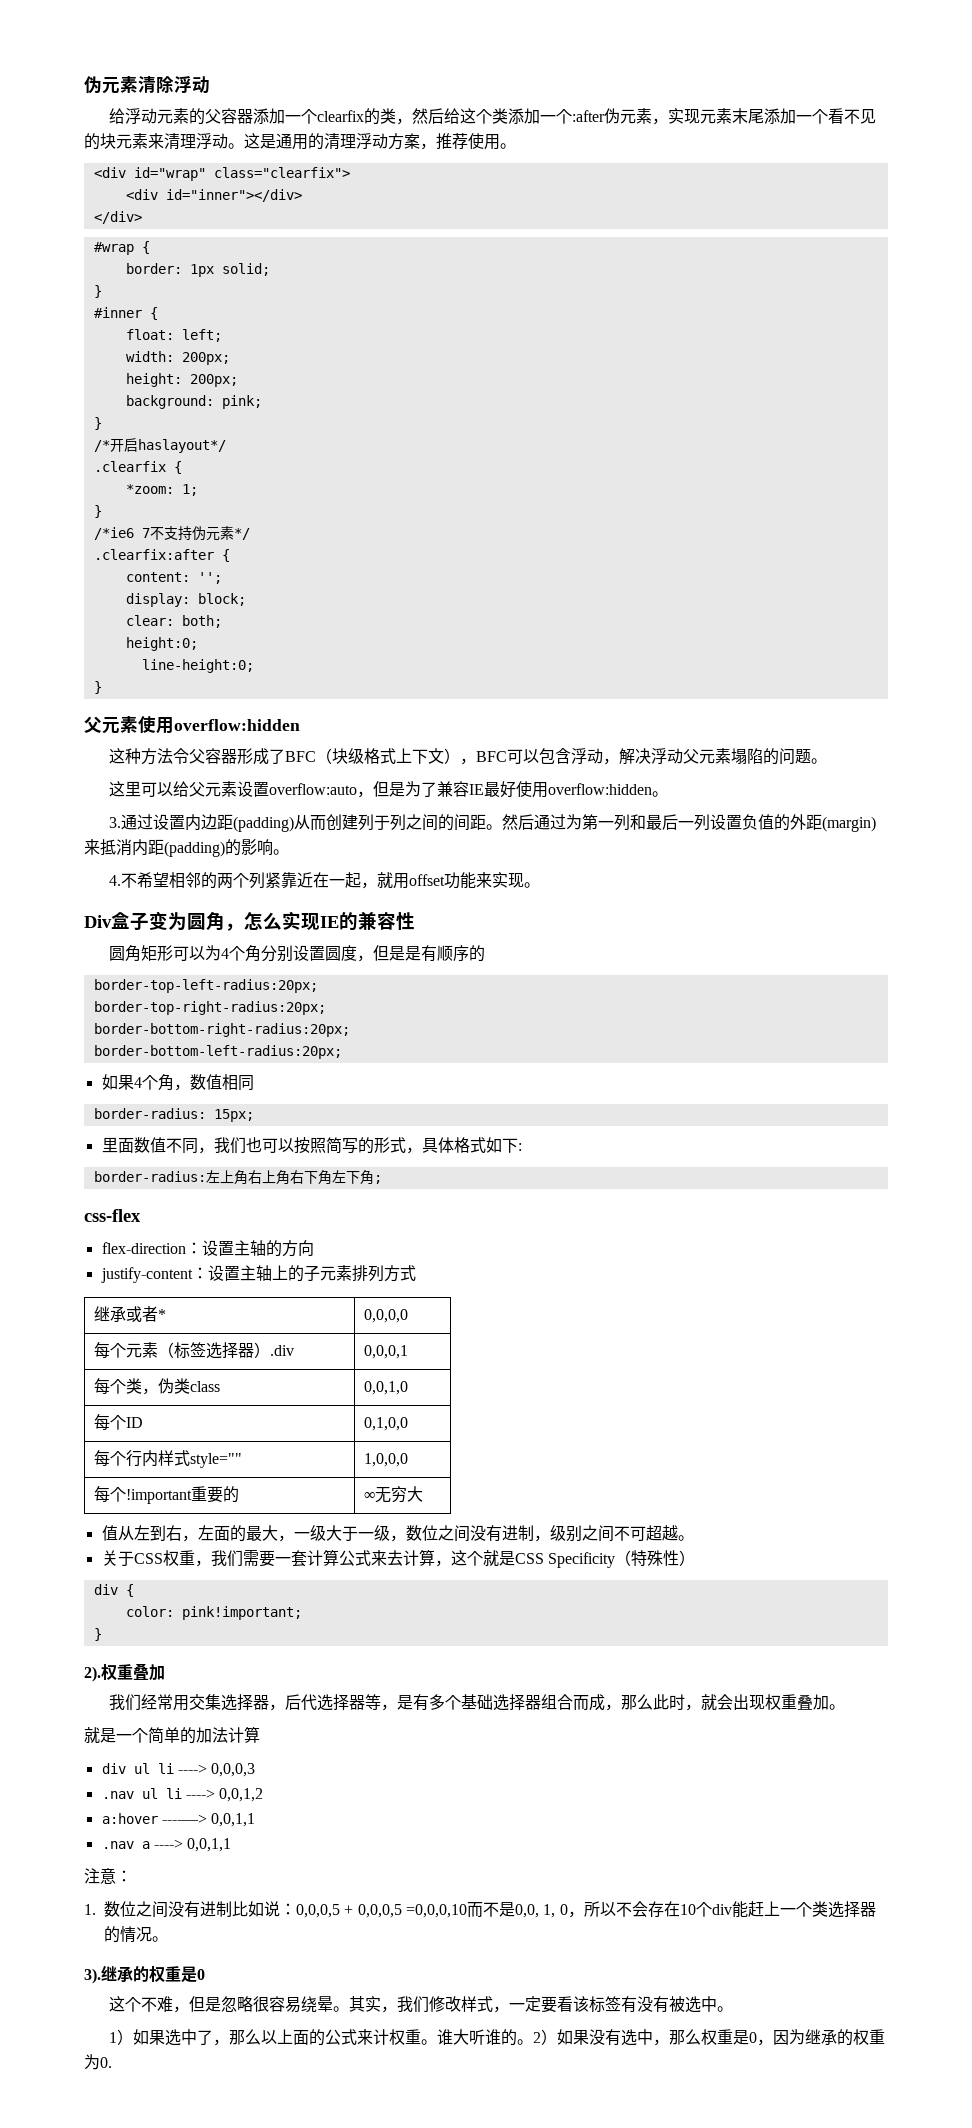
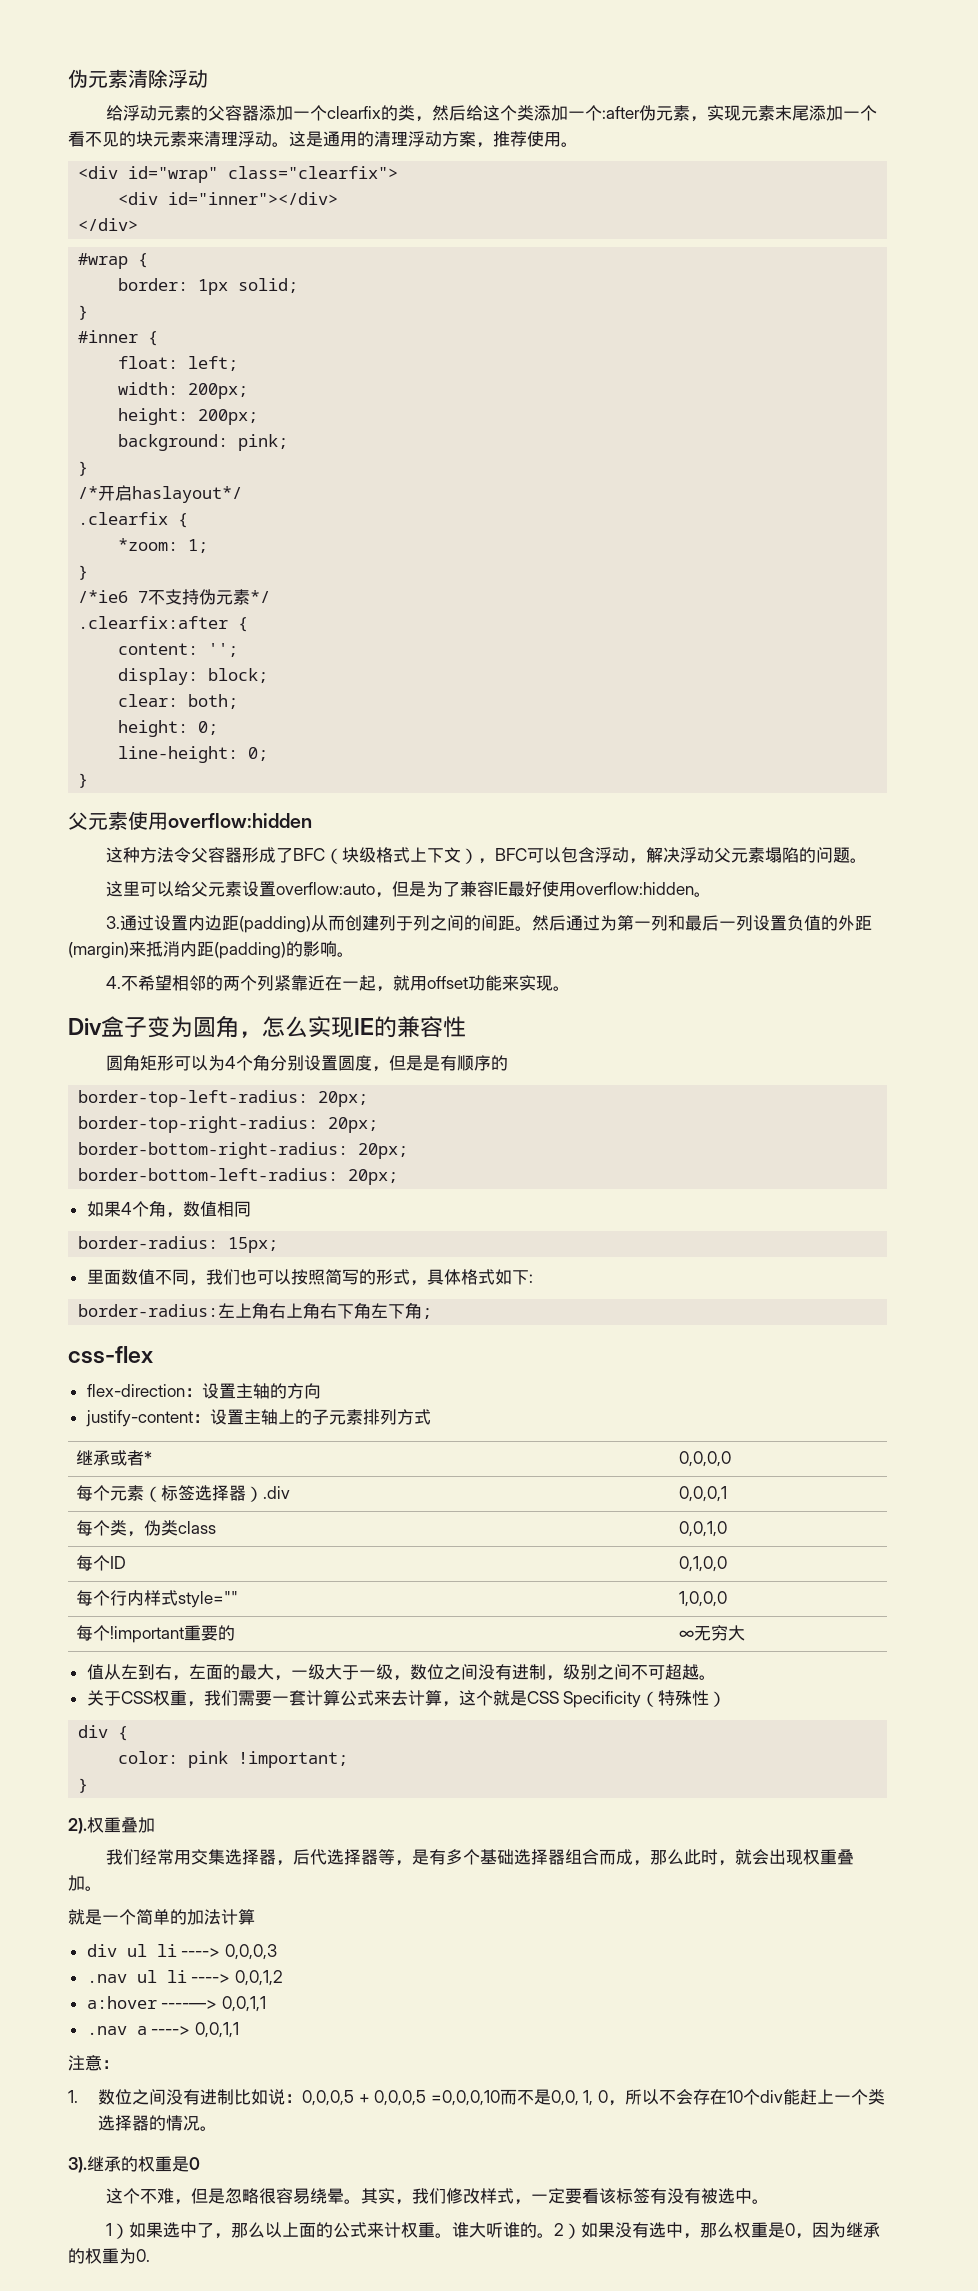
[125,637,198,651] [141,659,254,673] height:0; // line-height:0; -> [118,720,219,737] [118,746,269,763] height: 0; // line-height: 0;
[93,979,318,993] [93,1001,326,1015] [93,1023,350,1037] [93,1045,342,1059] border-top-left-radius:20px; // border-top-right-radius:20px; // border-bottom-right-radius:20px; // border-bottom-left-radius:20px; -> [78,1090,369,1107] [78,1116,379,1133] [78,1142,409,1159] [78,1168,399,1185] border-top-left-radius: 20px; // border-top-right-radius: 20px; // border-bottom-right-radius: 20px; // border-bottom-left-radius: 20px;
[181,1606,302,1620] pink!important; -> [188,1751,349,1768] pink !important;

